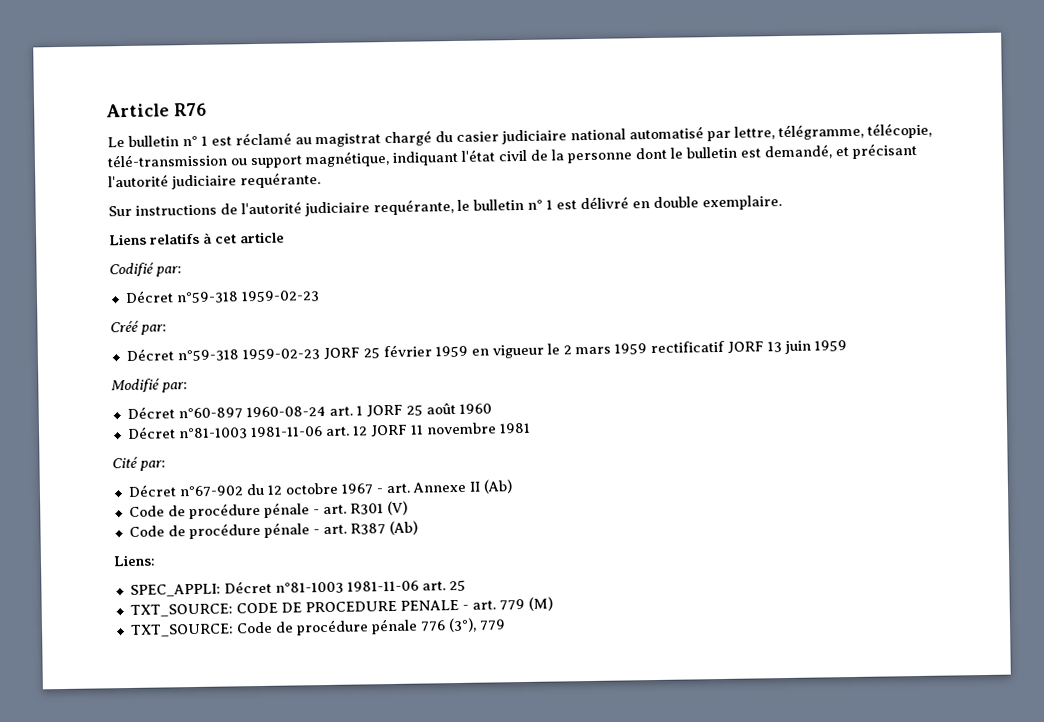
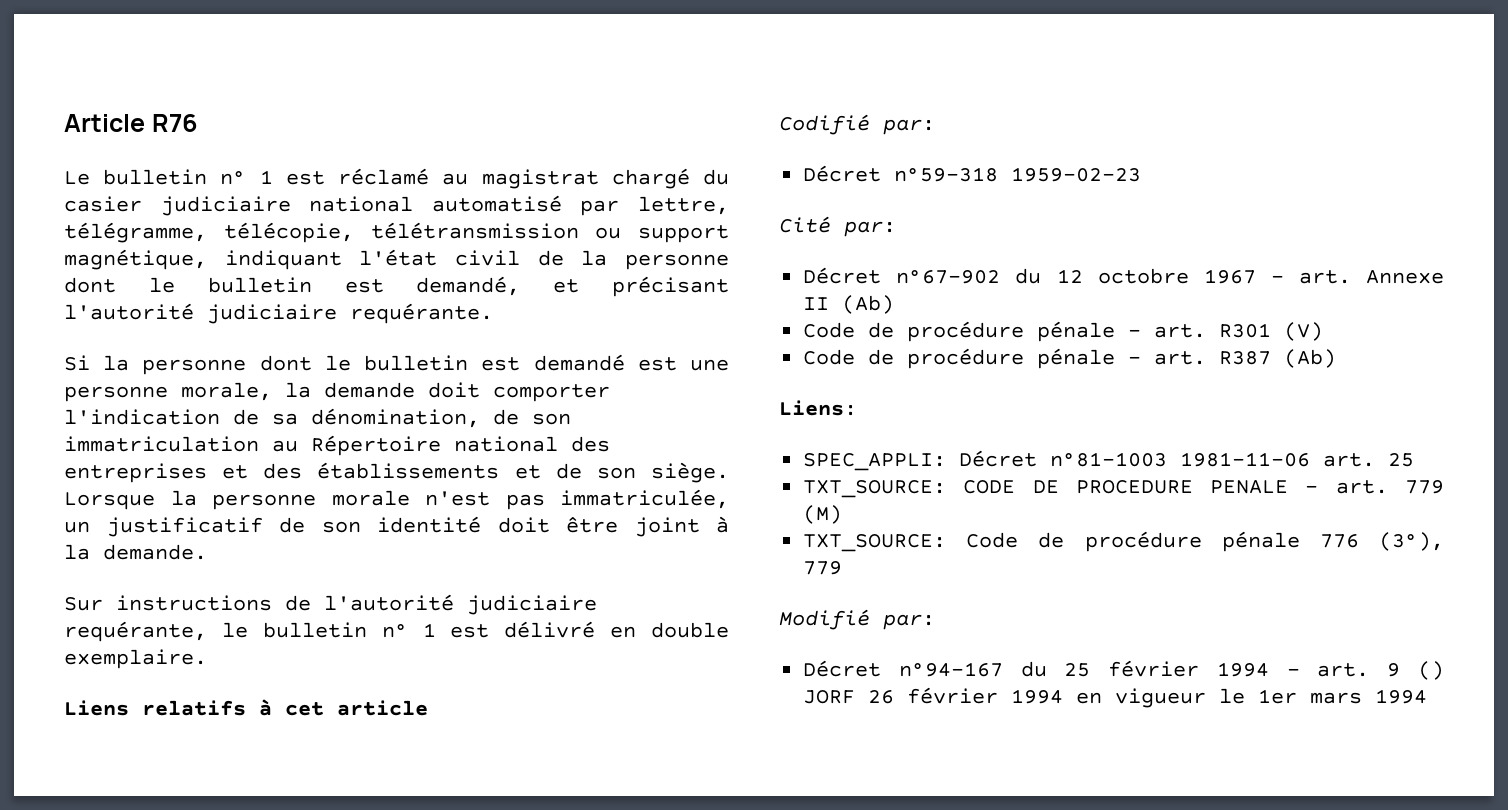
[107,153,227,168] télé-transmission -> [370,222,579,239] télétransmission
(321, 180) none -> [64,354,729,375] [64,382,610,402] [64,408,571,428] [64,435,610,456] [64,462,729,483] [64,489,729,510] [64,516,729,537] [64,544,207,560] // Si la personne dont le bulletin est demandé est une personne morale, la demande doit comporter l'indication de sa dénomination, de son immatriculation au Répertoire national des entreprises et des établissements et de son siège. Lorsque la personne morale n'est pas immatriculée, un justificatif de son identité doit être joint à la demande.
[110,320,167,335] [125,340,847,362] [111,378,188,394] [126,403,492,420] [126,422,531,440] // Créé par: // Décret n°59-318 1959-02-23 JORF 25 février 1959 en vigueur le 2 mars 1959 rectificatif JORF 13 juin 1959 // Modifié par: // Décret n°60-897 1960-08-24 art. 1 JORF 25 août 1960 // Décret n°81-1003 1981-11-06 art. 12 JORF 11 novembre 1981 -> (1142, 174) none
(506, 625) none -> [779,609,935,630] [803,660,1444,680] [803,687,1428,708] // Modifié par: // Décret n°94-167 du 25 février 1994 - art. 9 () JORF 26 février 1994 en vigueur le 1er mars 1994

